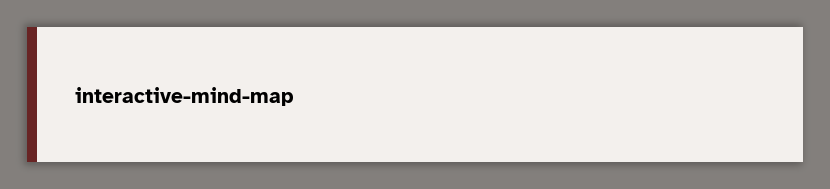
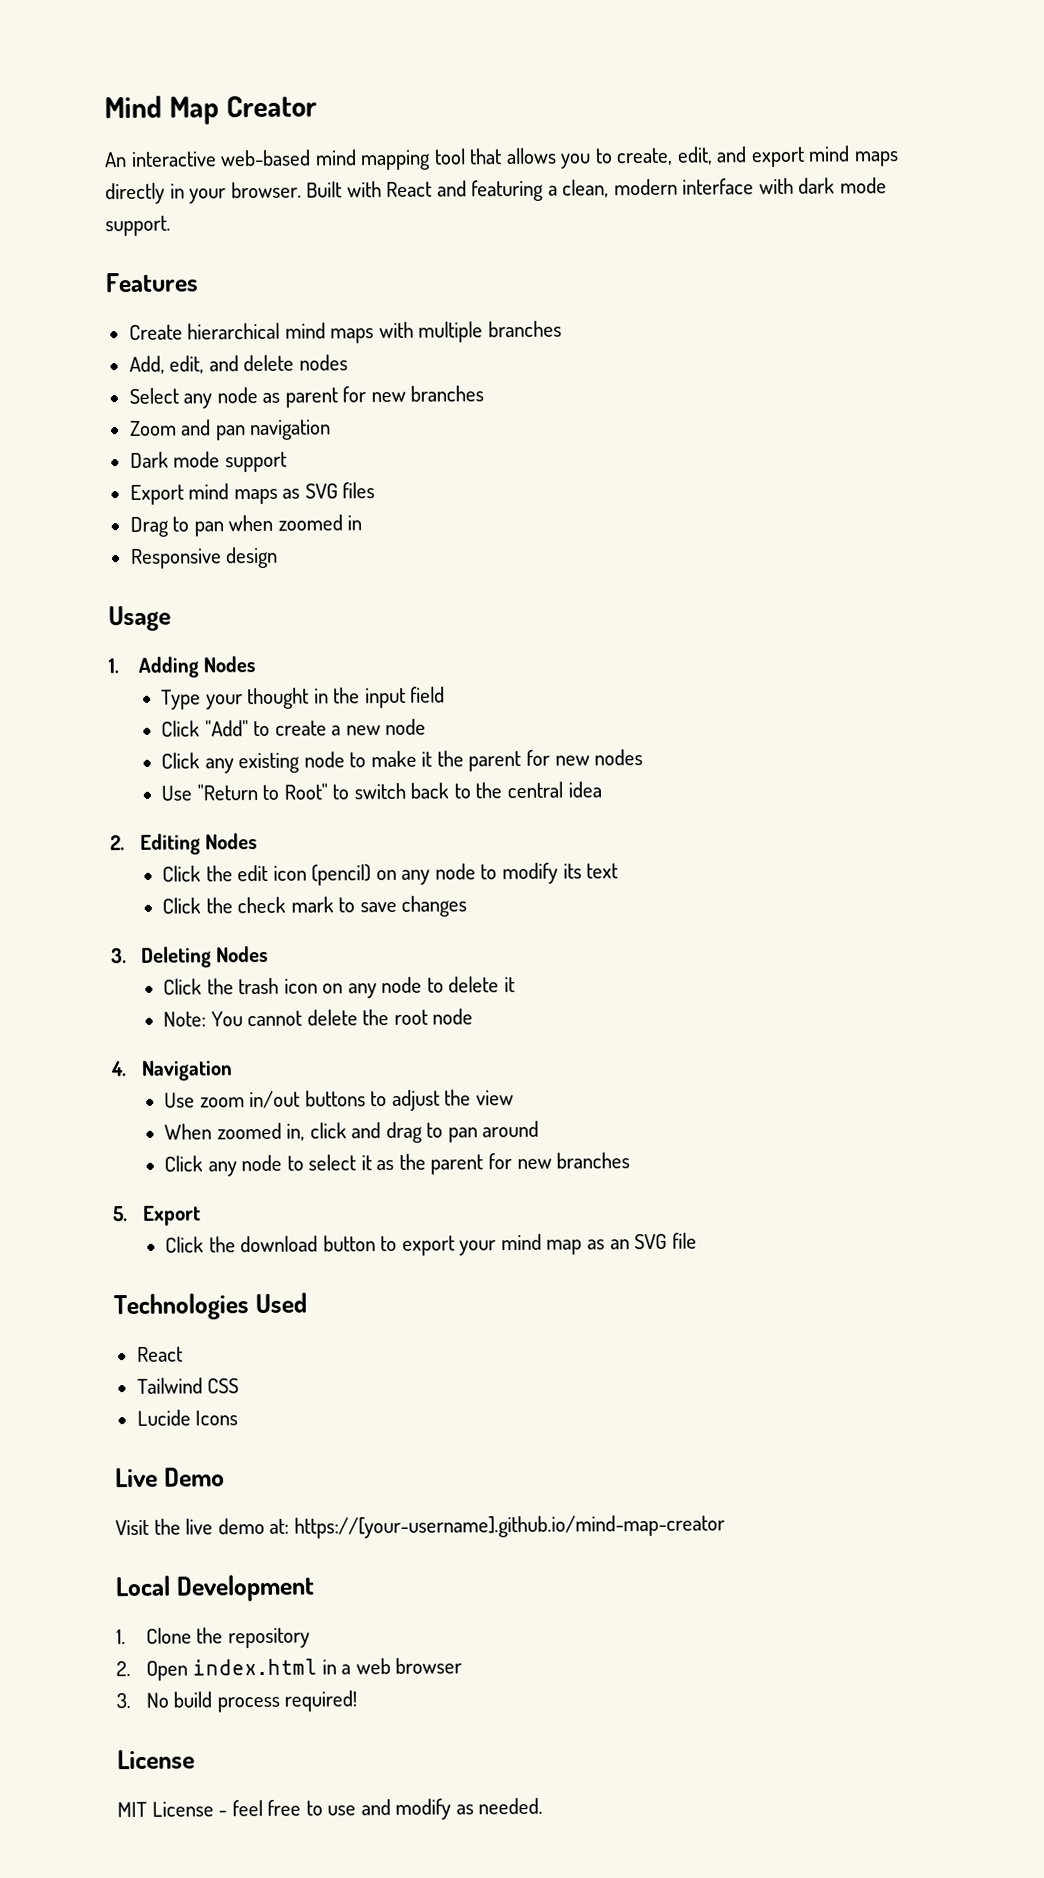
[75,87,294,106] interactive-mind-map -> [104,95,317,125] [104,145,900,171] [105,177,888,205] [105,215,171,237] [105,272,199,293] [128,320,562,344] [128,354,348,375] [128,385,485,409] [129,419,332,441] [129,451,287,473] [129,482,376,506] [129,514,363,537] [129,546,279,569] [108,605,171,632] [108,656,256,678] [161,686,446,710] [161,718,427,737] [161,749,644,774] [161,781,602,801] [110,833,258,855] [162,862,619,886] [162,895,468,917] [111,945,269,968] [163,976,515,999] [163,1008,474,1027] [110,1060,233,1081] [164,1089,514,1112] [164,1120,540,1144] [164,1152,631,1177] [113,1205,201,1226] [165,1232,697,1256] [113,1292,307,1321] [136,1346,183,1362] [136,1377,240,1394] [136,1409,239,1426] [115,1467,225,1488] [115,1514,725,1539] [115,1574,315,1602] [116,1627,310,1649] [116,1657,463,1681] [116,1690,358,1713] [117,1749,195,1770] [117,1797,544,1820] Mind Map Creator // An interactive web-based mind mapping tool that allows you to create, edit, and export mind maps directly in your browser. Built with React and featuring a clean, modern interface with dark mode support. // Features // Create hierarchical mind maps with multiple branches // Add, edit, and delete nodes // Select any node as parent for new branches // Zoom and pan navigation // Dark mode support // Export mind maps as SVG files // Drag to pan when zoomed in // Responsive design // Usage // 1. Adding Nodes // Type your thought in the input field // Click "Add" to create a new node // Click any existing node to make it the parent for new nodes // Use "Return to Root" to switch back to the central idea // 2. Editing Nodes // Click the edit icon (pencil) on any node to modify its text // Click the check mark to save changes // 3. Deleting Nodes // Click the trash icon on any node to delete it // Note: You cannot delete the root node // 4. Navigation // Use zoom in/out buttons to adjust the view // When zoomed in, click and drag to pan around // Click any node to select it as the parent for new branches // 5. Export // Click the download button to export your mind map as an SVG file // Technologies Used // React // Tailwind CSS // Lucide Icons // Live Demo // Visit the live demo at: https://[your-username].github.io/mind-map-creator // Local Development // 1. Clone the repository // 2. Open index.html in a web browser // 3. No build process required! // License // MIT License - feel free to use and modify as needed.

